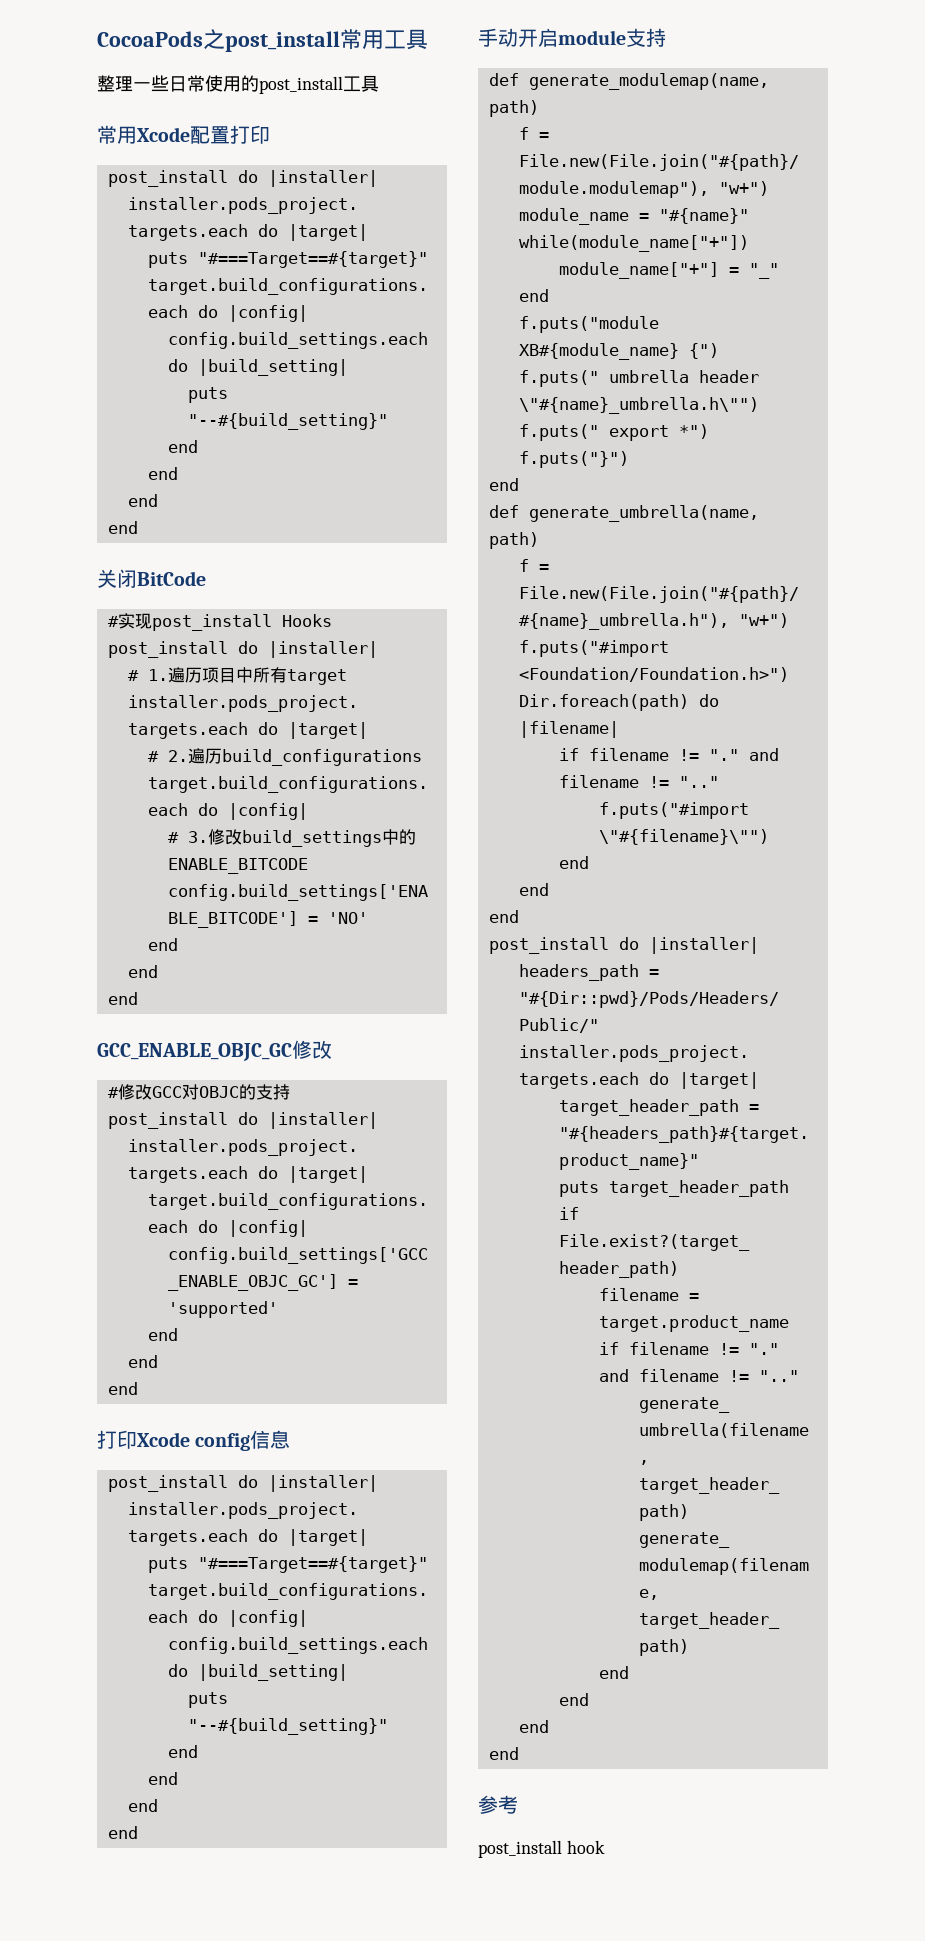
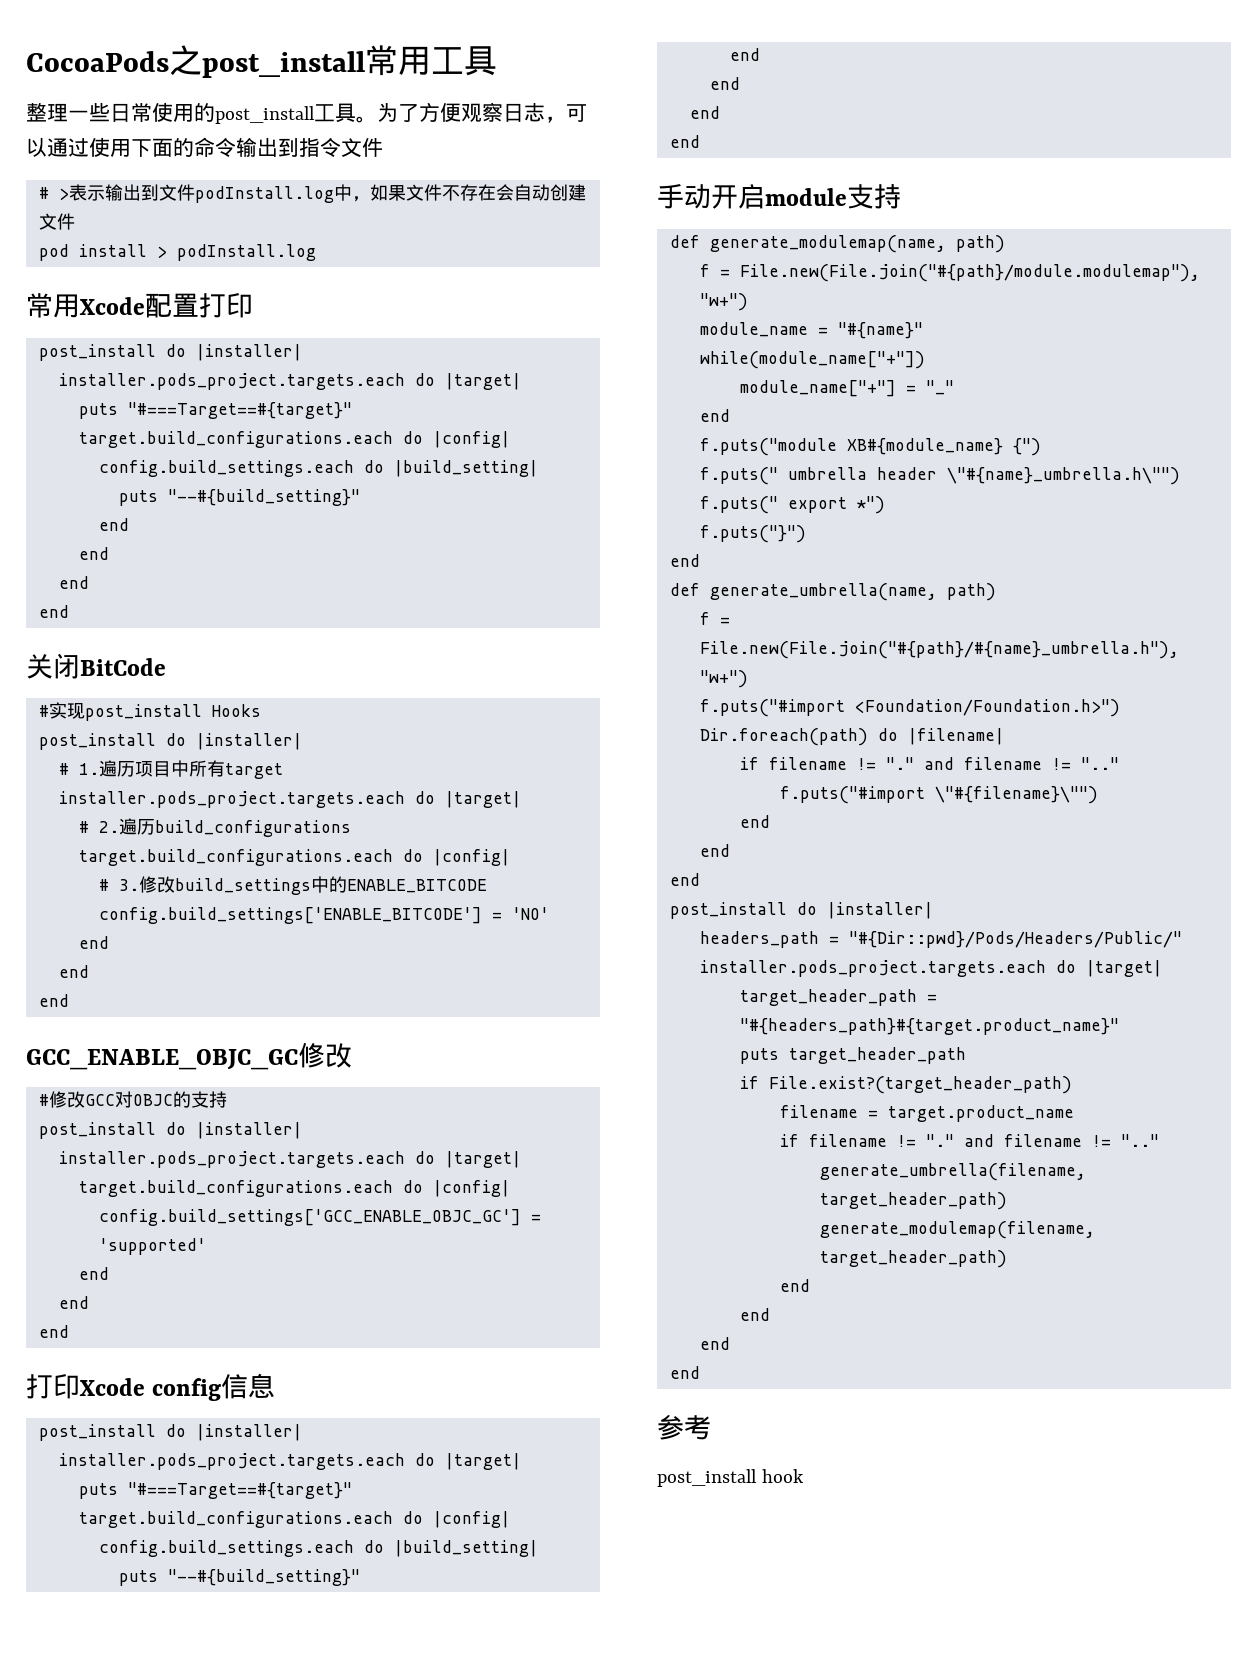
(379, 83) none -> [356,102,587,123] [26,137,383,158] [38,184,586,203] [38,213,75,230] [38,244,316,261] 。为了方便观察日志，可以通过使用下面的命令输出到指令文件 // # >表示输出到文件podInstall.log中，如果文件不存在会自动创建文件 // pod install > podInstall.log

